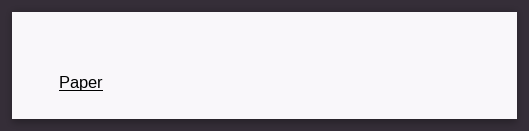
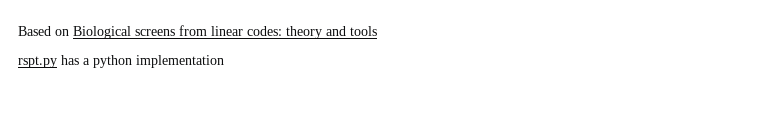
[59,76,103,91] Paper -> [18,25,377,39] [18,55,224,68] Based on Biological screens from linear codes: theory and tools // rspt.py has a python implementation

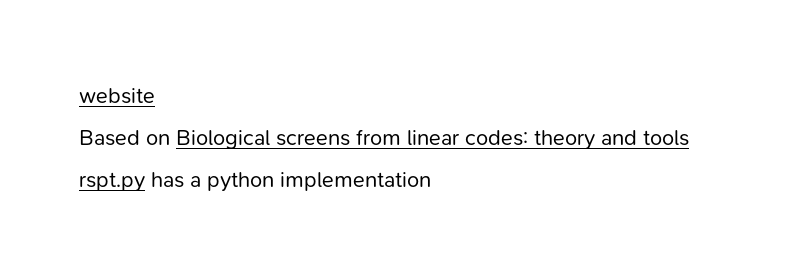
(18, 31) none -> [79,88,155,104] website //

